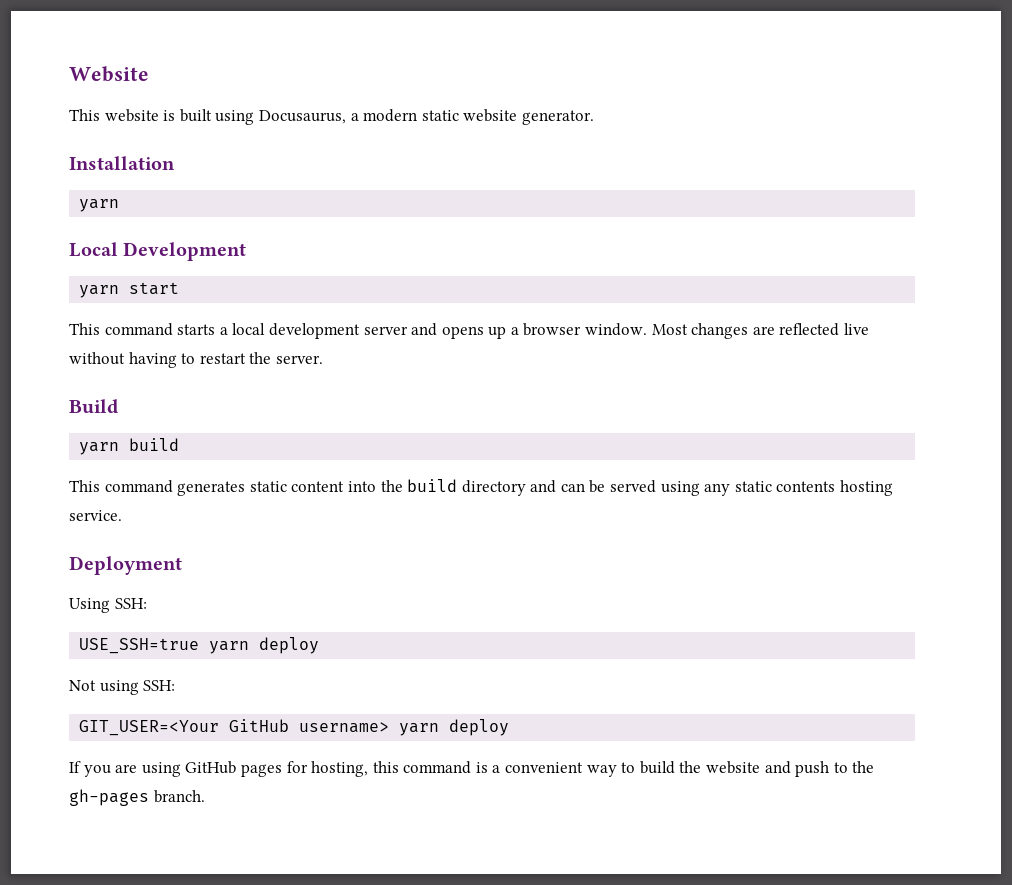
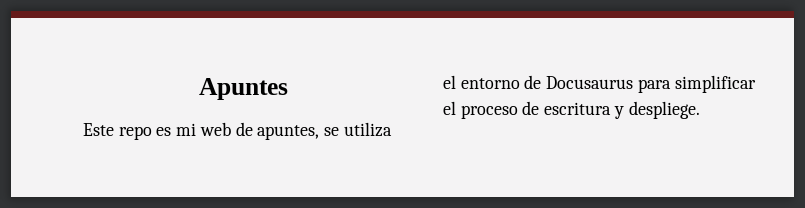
[69,66,149,82] [69,109,594,125] [69,156,175,170] [79,199,120,212] [69,242,247,261] [79,282,180,298] [69,323,870,339] [69,352,323,368] [69,399,118,414] [79,438,180,455] [69,479,894,496] [69,510,122,521] [69,556,182,575] [69,598,147,613] [79,637,320,654] [69,680,176,695] [79,719,510,736] [69,761,875,777] [69,789,205,806] Website // This website is built using Docusaurus, a modern static website generator. // Installation // yarn // Local Development // yarn start // This command starts a local development server and opens up a browser window. Most changes are reflected live without having to restart the server. // Build // yarn build // This command generates static content into the build directory and can be served using any static contents hosting service. // Deployment // Using SSH: // USE_SSH=true yarn deploy // Not using SSH: // GIT_USER=<Your GitHub username> yarn deploy // If you are using GitHub pages for hosting, this command is a convenient way to build the website and push to the gh-pages branch. -> [198,78,288,100] [83,122,392,140] [443,75,756,93] [443,101,700,119] Apuntes // Este repo es mi web de apuntes, se utiliza el entorno de Docusaurus para simplificar el proceso de escritura y despliege.

